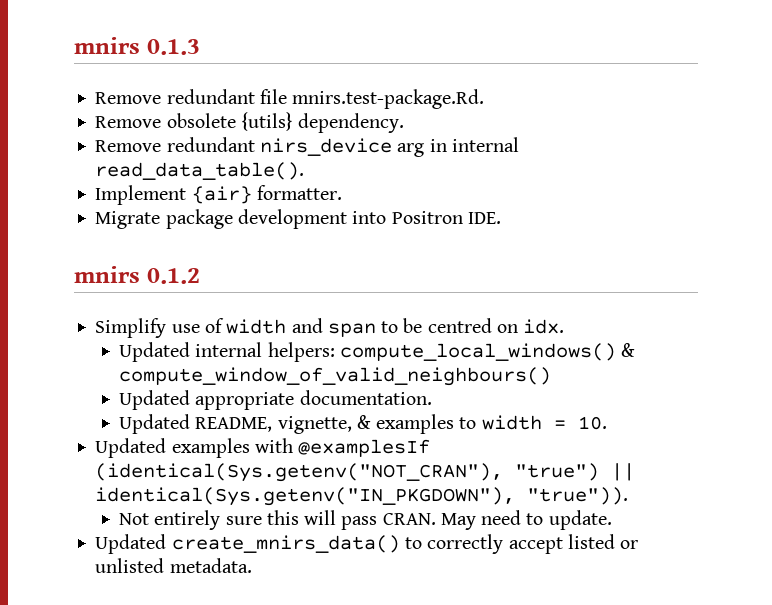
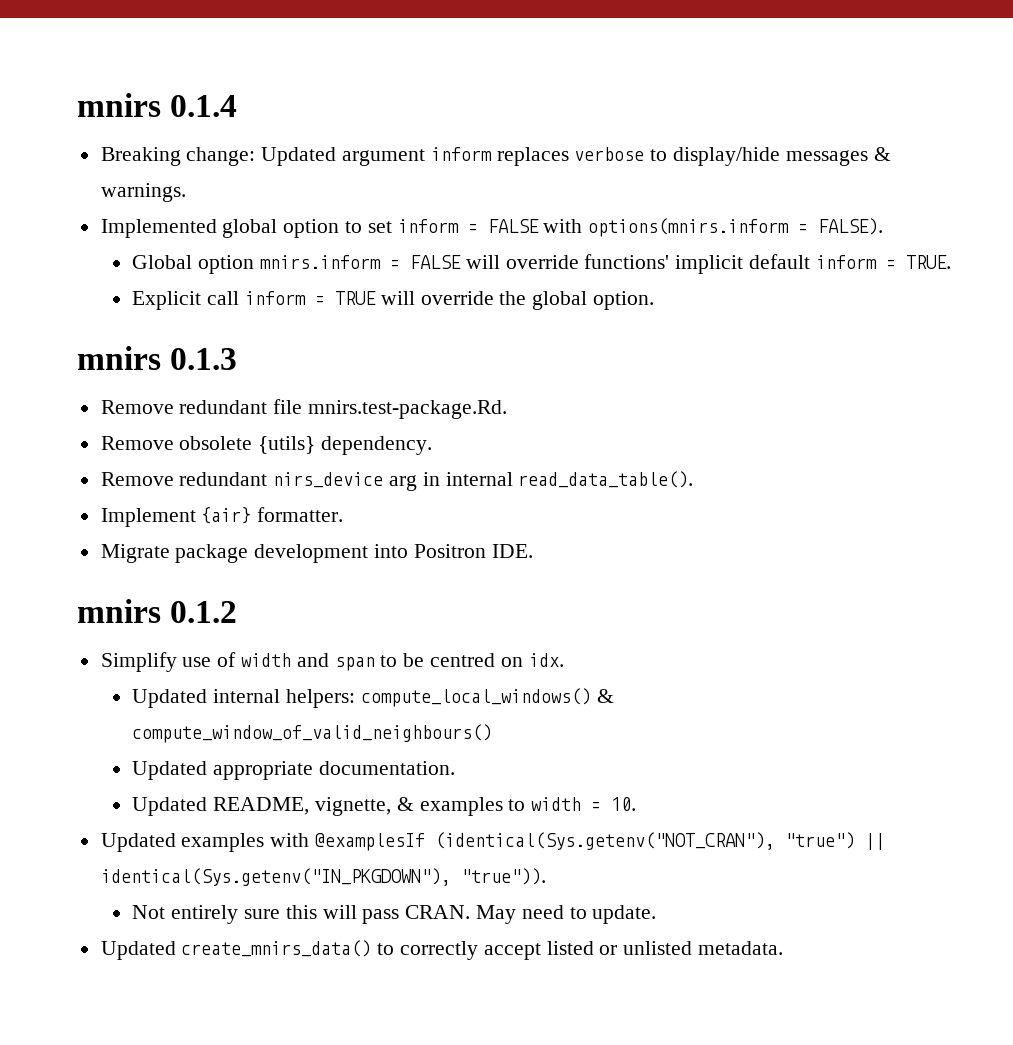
[74,37,140,54] mnirs -> [77,93,238,117] [100,147,891,166] [100,183,186,202] [100,218,884,238] [132,254,951,274] [132,291,654,310] [77,346,161,370] mnirs 0.1.4 // Breaking change: Updated argument inform replaces verbose to display/hide messages & warnings. // Implemented global option to set inform = FALSE with options(mnirs.inform = FALSE). // Global option mnirs.inform = FALSE will override functions' implicit default inform = TRUE. // Explicit call inform = TRUE will override the global option. // mnirs

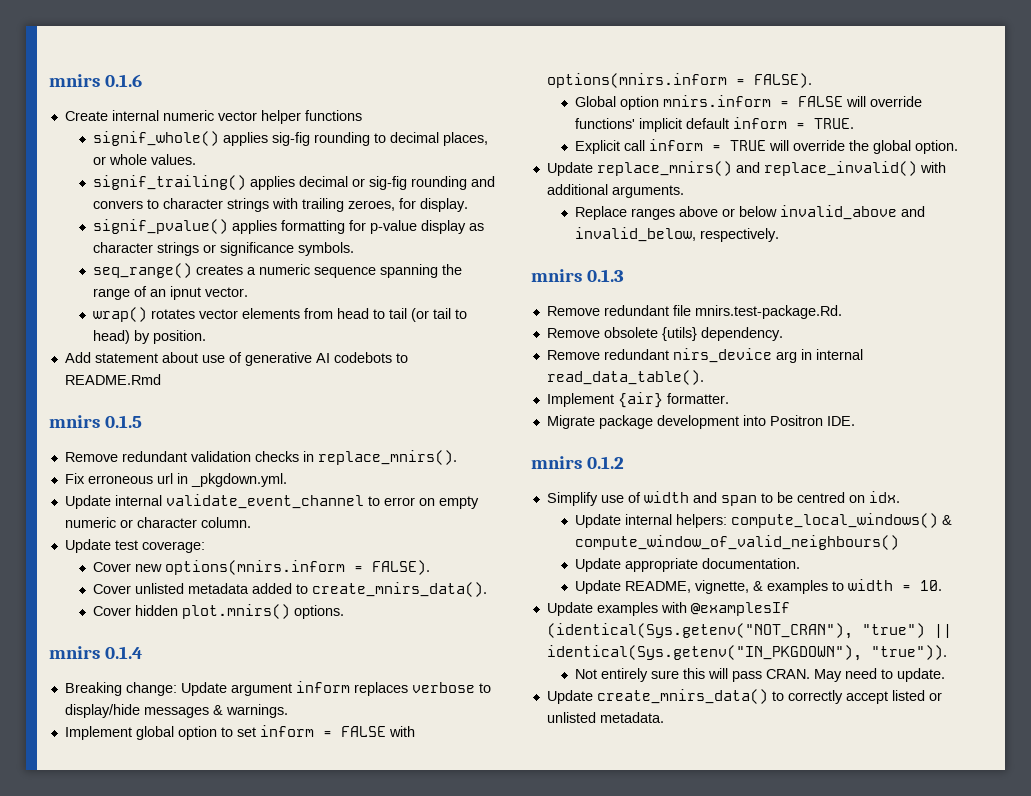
[77,93,161,117] mnirs -> [49,74,142,87] [64,110,362,124] [92,131,488,146] [92,154,196,165] [92,175,495,190] [92,198,468,212] [92,219,484,234] [92,242,354,256] [92,263,462,278] [92,286,248,300] [92,307,467,322] [92,330,206,344] [64,352,408,366] [64,374,161,385] [49,415,142,428] [64,450,457,465] [64,473,287,487] [64,494,479,509] [64,517,251,528] [64,539,205,553] [92,560,430,575] [92,582,487,597] [92,604,344,619] [49,646,100,659] mnirs 0.1.6 // Create internal numeric vector helper functions // signif_whole() applies sig-fig rounding to decimal places, or whole values. // signif_trailing() applies decimal or sig-fig rounding and convers to character strings with trailing zeroes, for display. // signif_pvalue() applies formatting for p-value display as character strings or significance symbols. // seq_range() creates a numeric sequence spanning the range of an ipnut vector. // wrap() rotates vector elements from head to tail (or tail to head) by position. // Add statement about use of generative AI codebots to README.Rmd // mnirs 0.1.5 // Remove redundant validation checks in replace_mnirs(). // Fix erroneous url in _pkgdown.yml. // Update internal validate_event_channel to error on empty numeric or character column. // Update test coverage: // Cover new options(mnirs.inform = FALSE). // Cover unlisted metadata added to create_mnirs_data(). // Cover hidden plot.mnirs() options. // mnirs
[261,147,337,166] Updated -> [180,682,227,696] Update
[100,219,217,238] Implemented -> [64,726,132,740] Implement
(654, 300) none -> [546,161,946,176] [546,184,684,198] [574,205,925,220] [574,227,779,242] // Update replace_mnirs() and replace_invalid() with additional arguments. // Replace ranges above or below invalid_above and invalid_below, respectively.
[132,689,208,708] Updated -> [574,514,621,528] Update
[132,761,208,780] Updated -> [574,558,621,572] Update
[132,797,208,816] Updated -> [574,580,621,594] Update
[100,833,176,852] Updated -> [546,602,593,616] Update
[100,941,176,960] Updated -> [546,690,593,704] Update

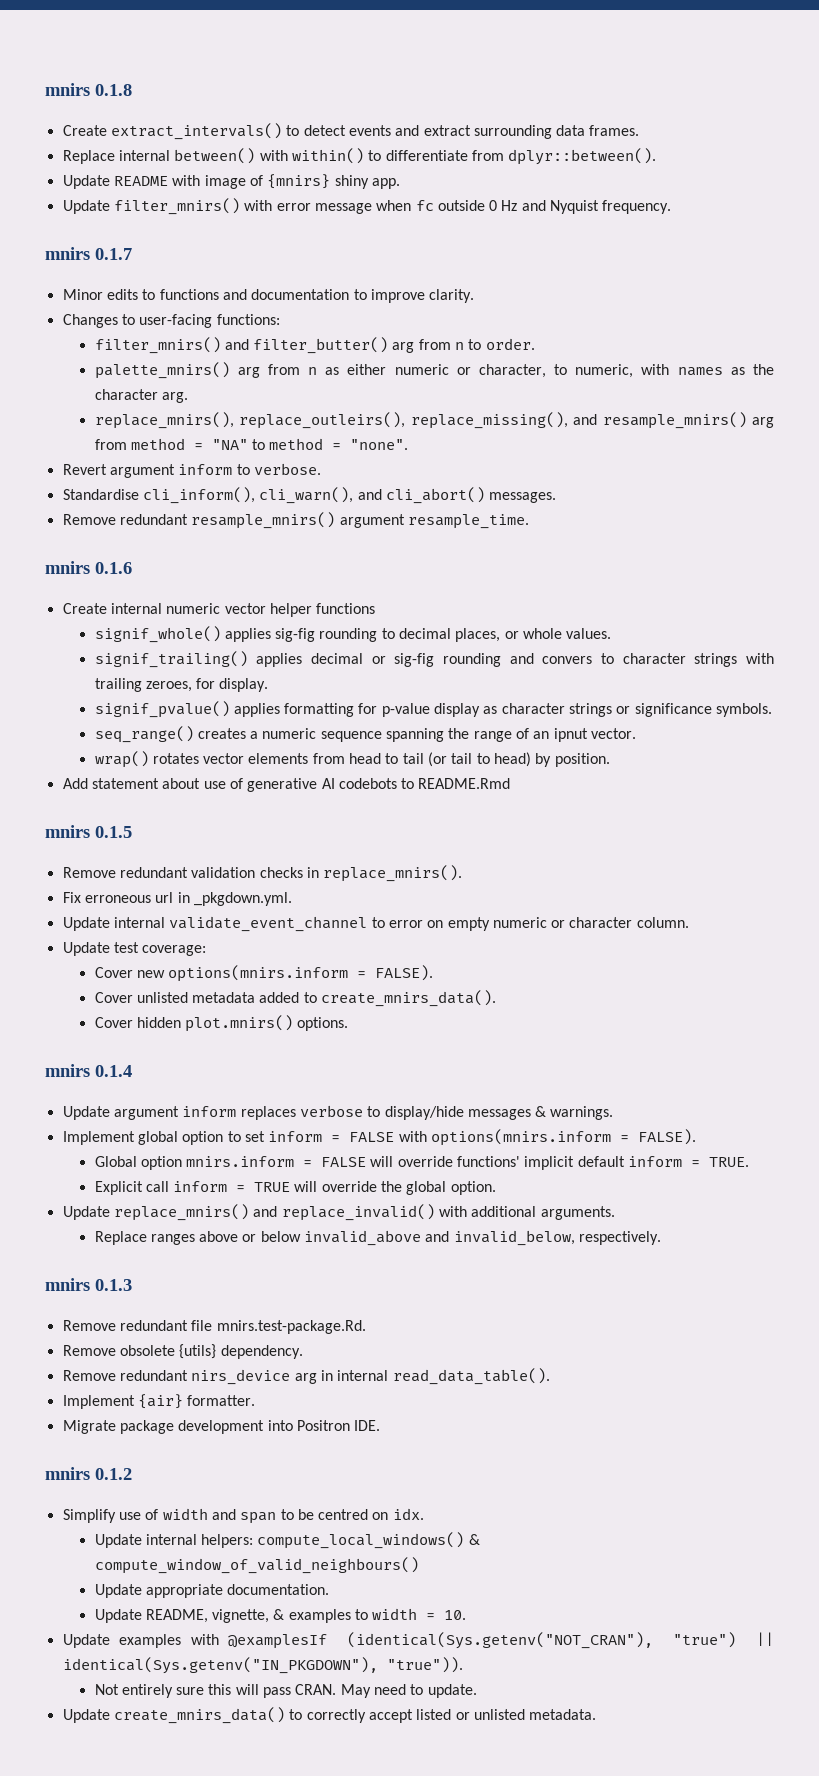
[49,74,100,87] mnirs -> [45,83,132,96] [62,123,640,140] [62,148,657,165] [62,174,400,189] [62,198,672,215] [45,247,132,260] [62,289,475,303] [62,314,280,328] [94,337,535,354] [94,362,775,379] [94,389,188,403] [94,412,775,429] [94,438,409,450] [62,463,321,478] [62,487,557,504] [62,512,529,529] [45,561,90,574] mnirs 0.1.8 // Create extract_intervals() to detect events and extract surrounding data frames. // Replace internal between() with within() to differentiate from dplyr::between(). // Update README with image of {mnirs} shiny app. // Update filter_mnirs() with error message when fc outside 0 Hz and Nyquist frequency. // mnirs 0.1.7 // Minor edits to functions and documentation to improve clarity. // Changes to user-facing functions: // filter_mnirs() and filter_butter() arg from n to order. // palette_mnirs() arg from n as either numeric or character, to numeric, with names as the character arg. // replace_mnirs(), replace_outleirs(), replace_missing(), and resample_mnirs() arg from method = "NA" to method = "none". // Revert argument inform to verbose. // Standardise cli_inform(), cli_warn(), and cli_abort() messages. // Remove redundant resample_mnirs() argument resample_time. // mnirs
[64,682,177,696] Breaking change: -> (132, 1071) none

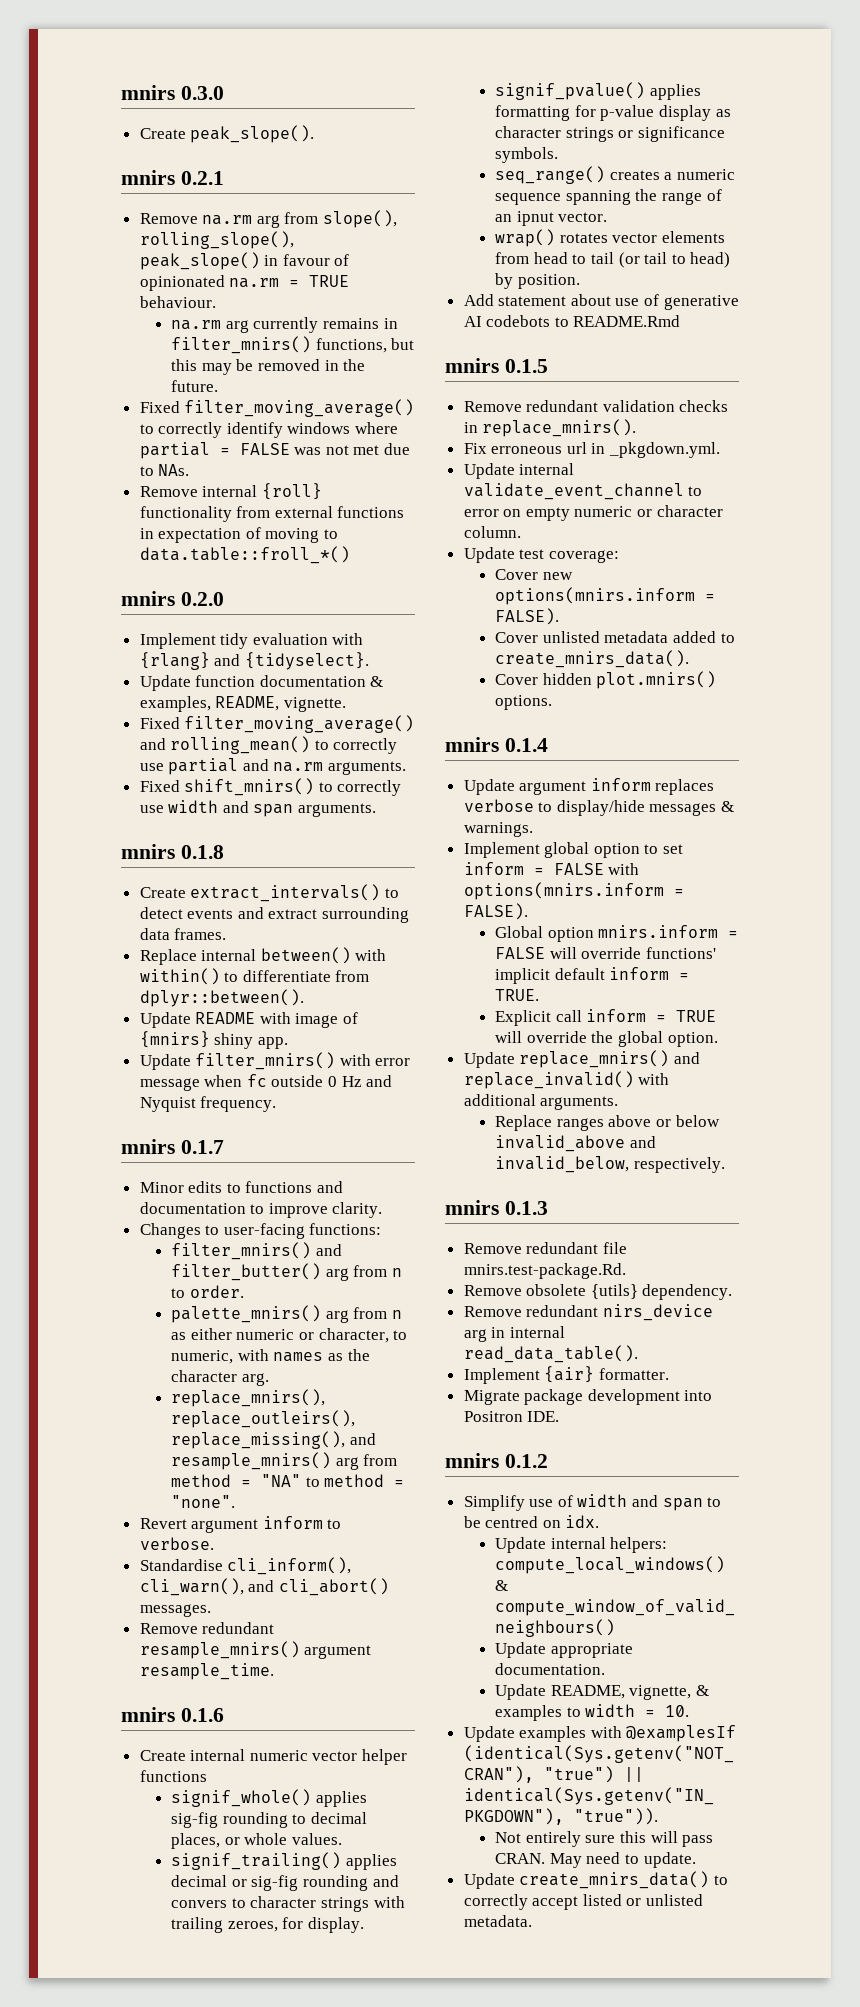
[45,83,90,96] mnirs -> [121,85,224,100] [139,125,315,143] [121,170,224,185] [139,210,398,228] [139,231,294,249] [139,252,350,270] [139,275,350,291] [139,296,216,308] [171,317,398,333] [171,336,415,354] [171,359,366,375] [171,380,219,392] [139,399,415,417] [139,422,399,438] [139,442,411,459] [139,464,190,476] [139,483,322,500] [139,506,405,522] [139,527,339,543] [139,546,350,564] [121,591,224,606] [139,633,364,649] [139,652,369,670] [139,675,384,691] [139,696,346,712] [139,715,415,733] [139,736,398,754] [139,758,407,775] [139,778,402,796] [139,800,377,817] [121,844,175,859] mnirs 0.3.0 // Create peak_slope(). // mnirs 0.2.1 // Remove na.rm arg from slope(), rolling_slope(), peak_slope() in favour of opinionated na.rm = TRUE behaviour. // na.rm arg currently remains in filter_mnirs() functions, but this may be removed in the future. // Fixed filter_moving_average() to correctly identify windows where partial = FALSE was not met due to NAs. // Remove internal {roll} functionality from external functions in expectation of moving to data.table::froll_*() // mnirs 0.2.0 // Implement tidy evaluation with {rlang} and {tidyselect}. // Update function documentation & examples, README, vignette. // Fixed filter_moving_average() and rolling_mean() to correctly use partial and na.rm arguments. // Fixed shift_mnirs() to correctly use width and span arguments. // mnirs

